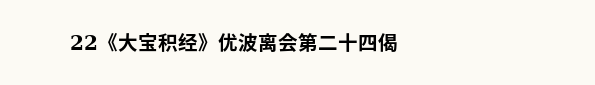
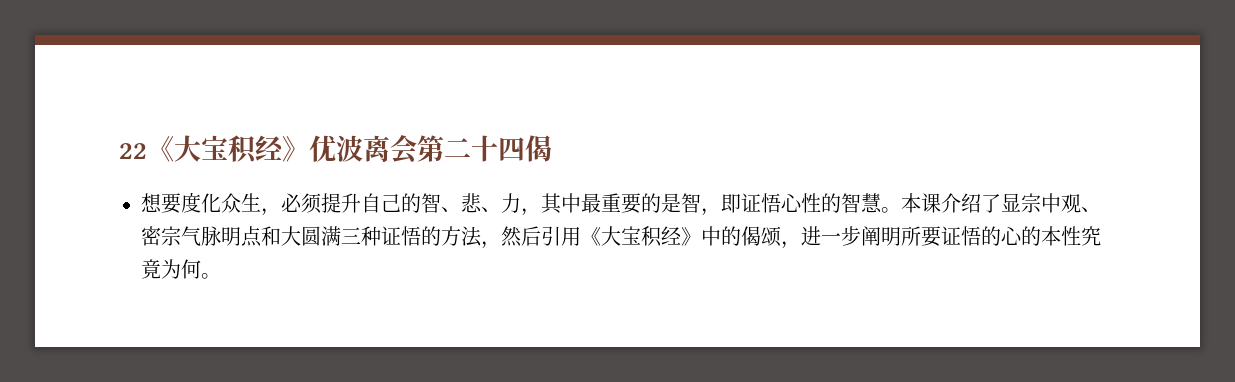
(398, 42) none -> [141,192,1101,216] [141,226,1101,249] [141,259,221,279] // 想要度化众生，必须提升自己的智、悲、力，其中最重要的是智，即证悟心性的智慧。本课介绍了显宗中观、密宗气脉明点和大圆满三种证悟的方法，然后引用《大宝积经》中的偈颂，进一步阐明所要证悟的心的本性究竟为何。

